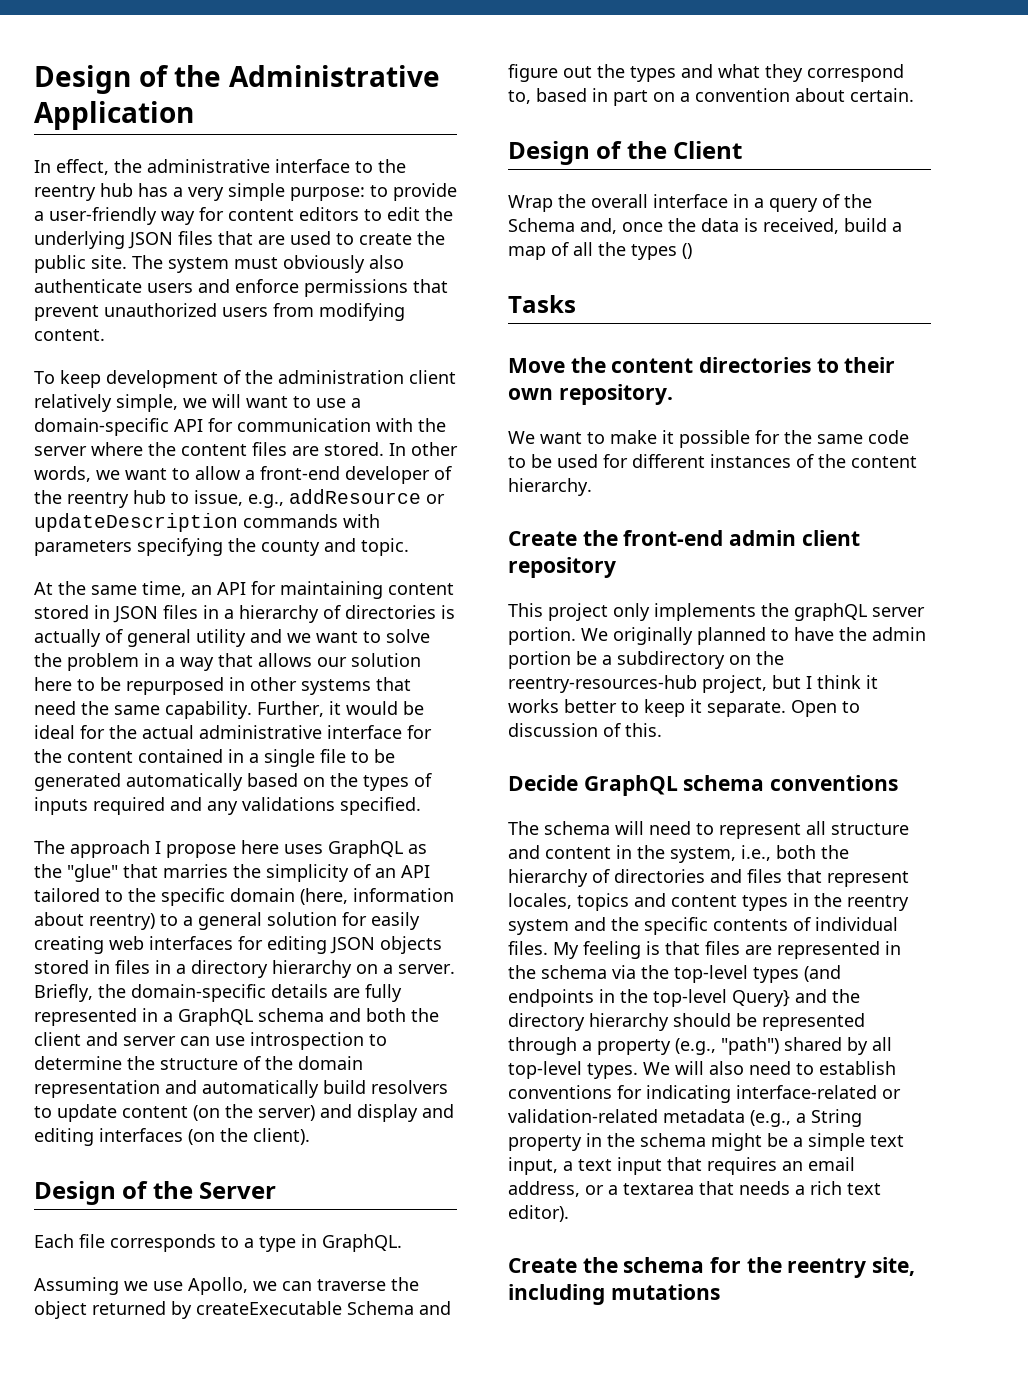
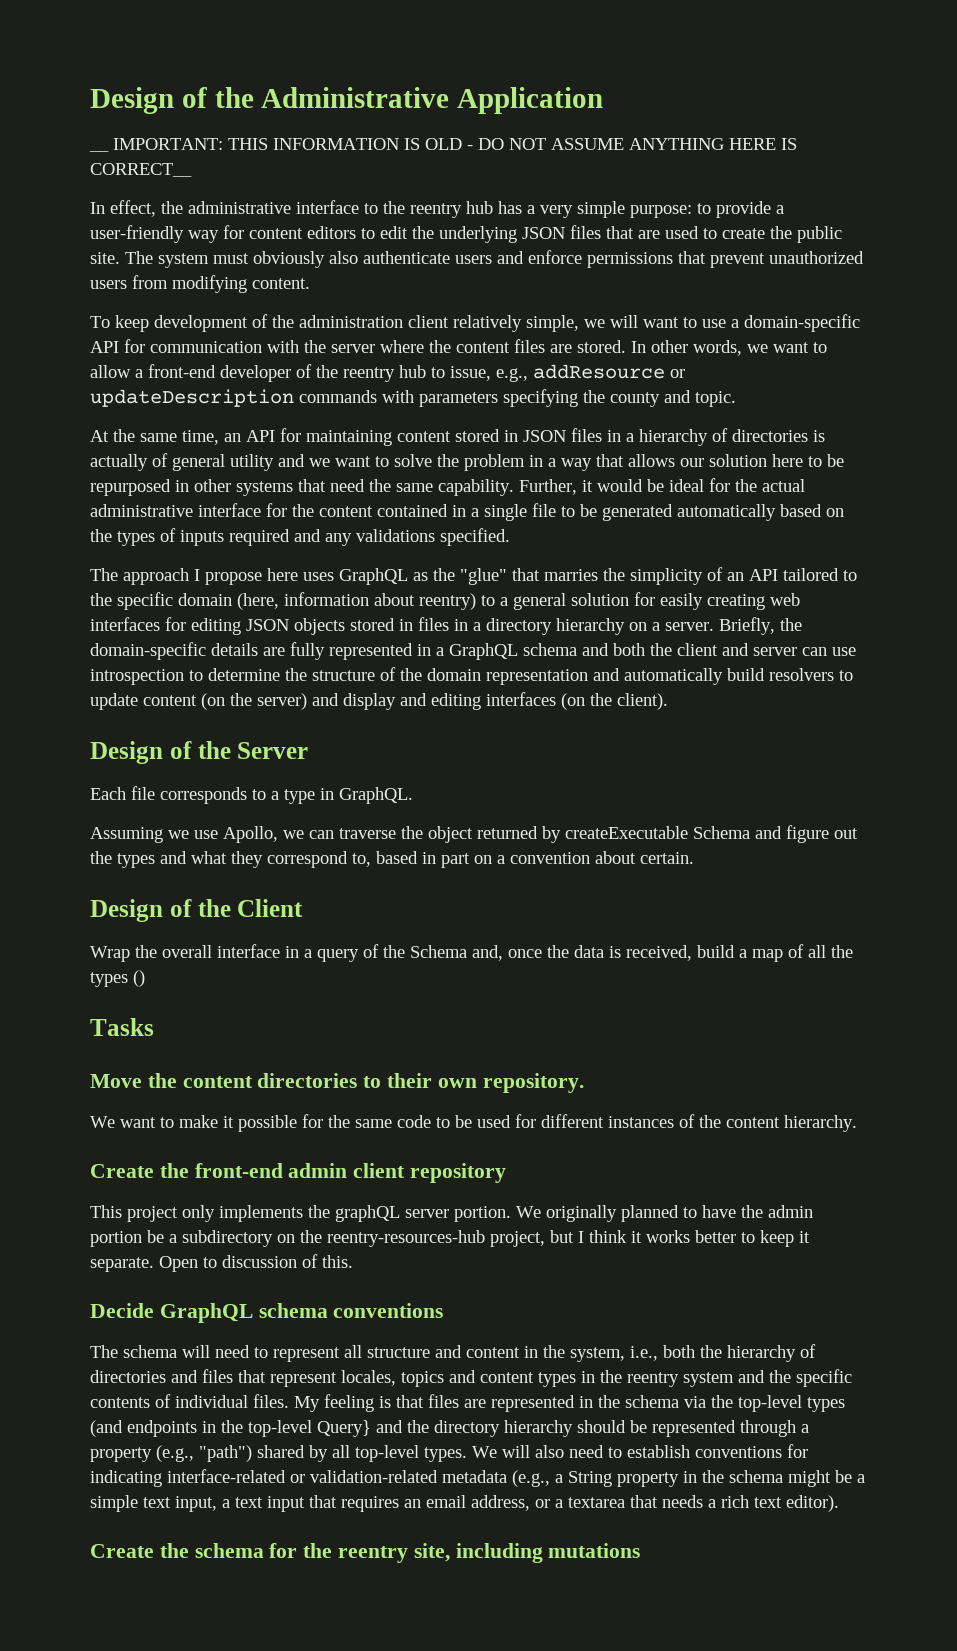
(194, 115) none -> [89,150,109,152] [113,138,797,150] [90,163,192,177] // __ IMPORTANT: THIS INFORMATION IS OLD - DO NOT ASSUME ANYTHING HERE IS CORRECT__

